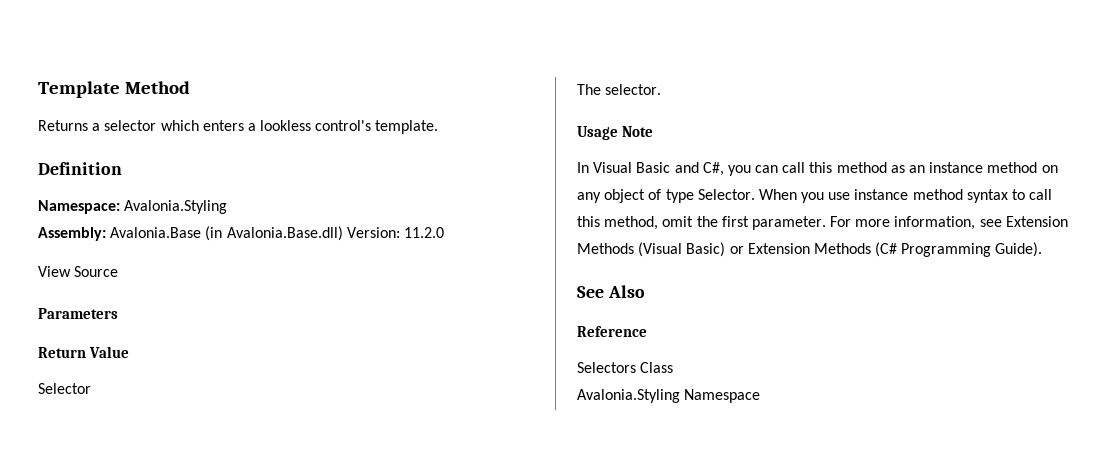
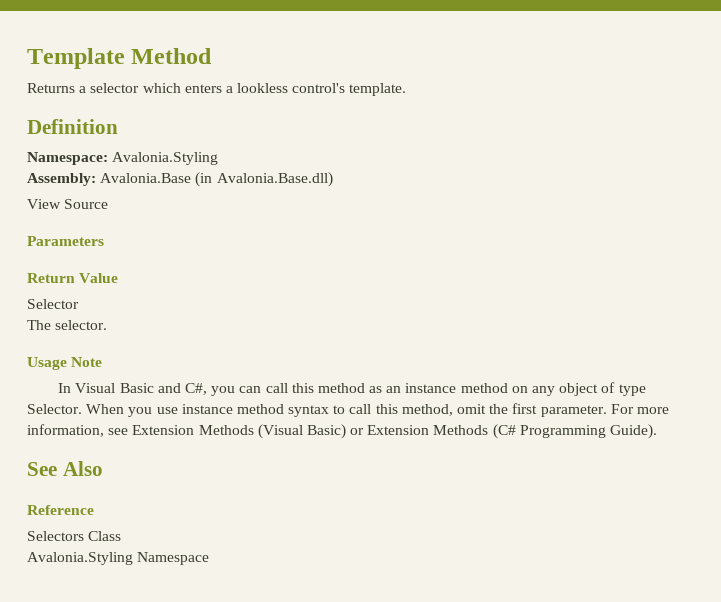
[346,227,444,238] Version: 11.2.0 -> (333, 179) none

